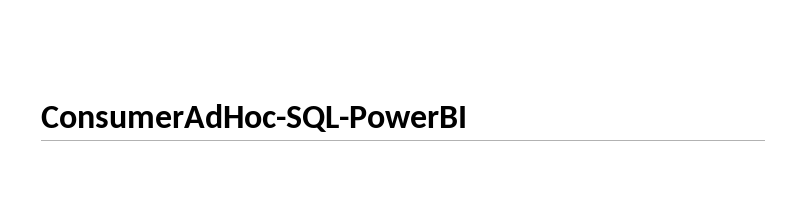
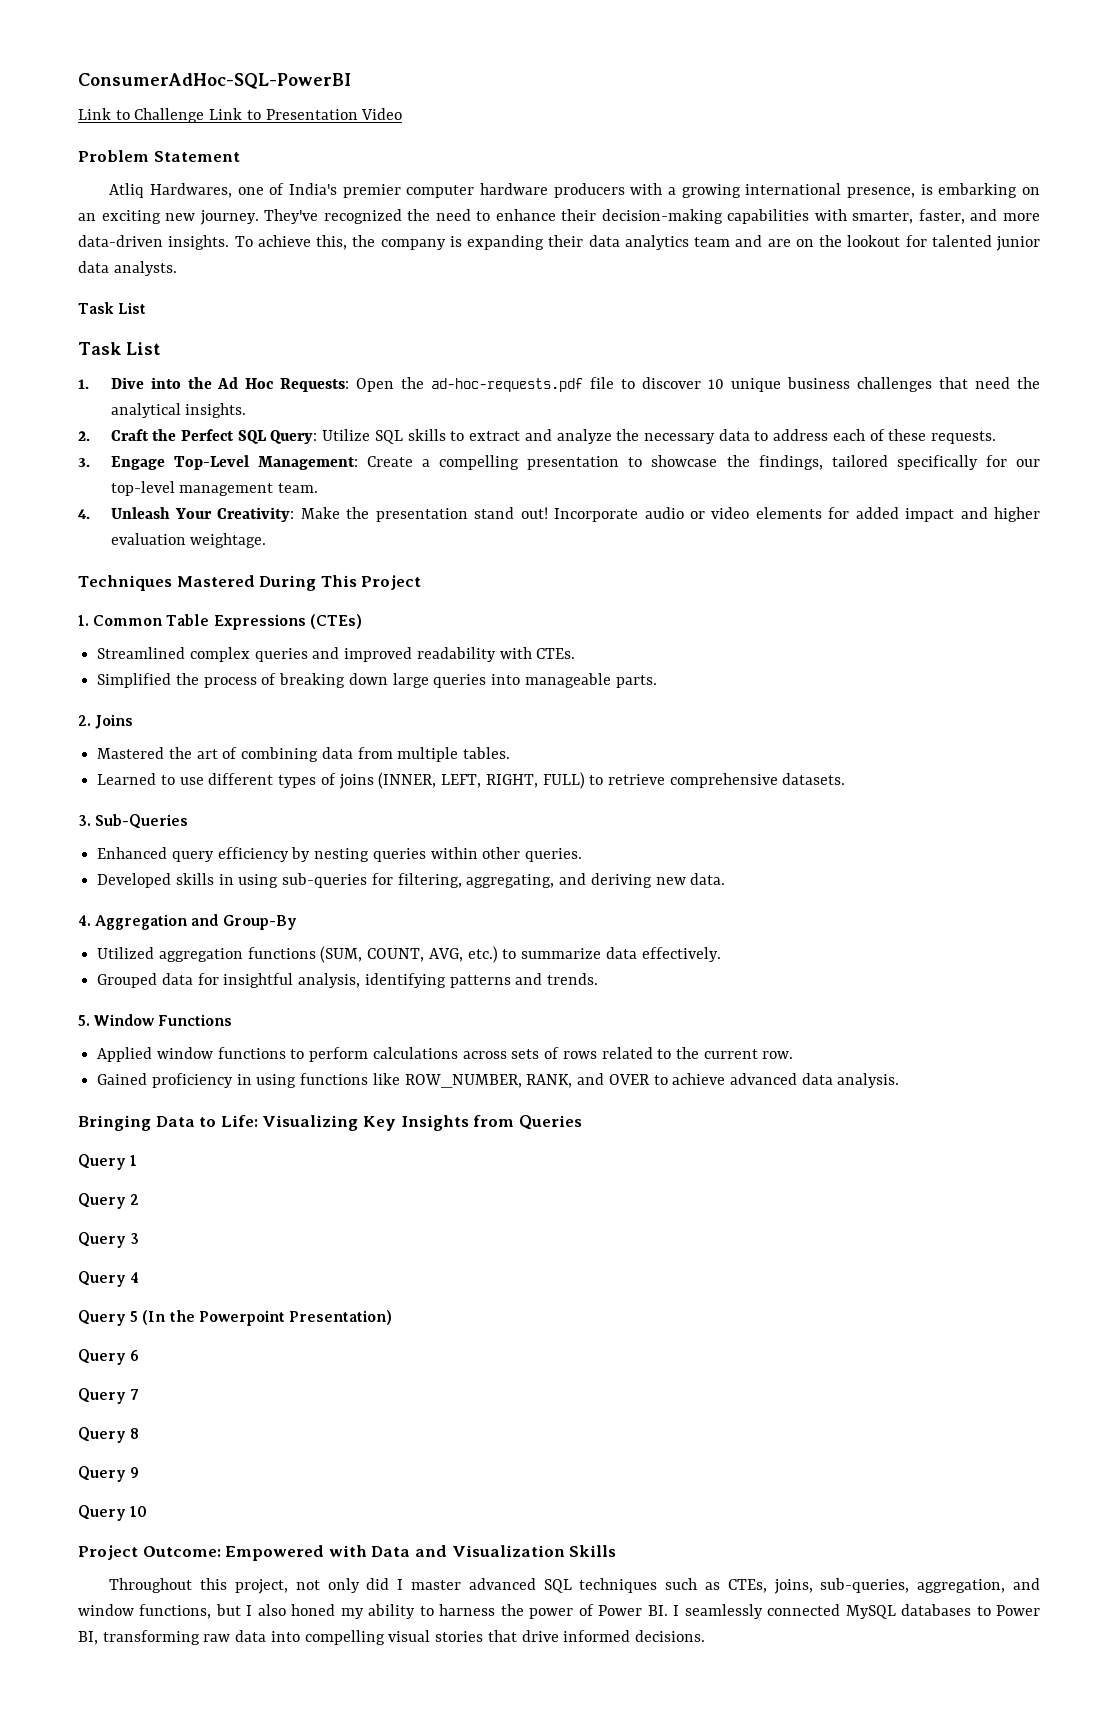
(467, 118) none -> [78,108,403,123] [78,150,240,162] [109,183,1040,198] [78,209,1040,225] [78,235,1040,251] [78,261,177,276] [78,302,147,314] [78,342,161,355] [78,377,1041,392] [110,403,247,418] [78,429,997,444] [78,455,1040,470] [110,481,319,496] [78,507,1040,522] [110,533,267,548] [78,575,422,591] [78,614,362,630] [97,647,576,662] [97,673,657,688] [78,714,134,729] [97,747,511,762] [97,772,846,789] [78,814,189,829] [97,847,583,862] [97,873,726,888] [78,914,297,930] [97,946,721,963] [97,973,599,988] [78,1014,233,1026] [97,1047,794,1062] [97,1073,900,1088] [78,1115,582,1131] [78,1154,138,1170] [78,1193,140,1209] [78,1232,140,1248] [78,1271,140,1287] [78,1310,392,1326] [78,1349,140,1365] [78,1388,140,1404] [78,1427,140,1443] [78,1466,140,1482] [78,1505,148,1521] [78,1545,617,1561] [109,1578,1040,1594] [78,1604,1040,1619] [78,1630,705,1645] // Link to Challenge Link to Presentation Video // Problem Statement // Atliq Hardwares, one of India's premier computer hardware producers with a growing international presence, is embarking on an exciting new journey. They've recognized the need to enhance their decision-making capabilities with smarter, faster, and more data-driven insights. To achieve this, the company is expanding their data analytics team and are on the lookout for talented junior data analysts. // Task List // Task List // 1. Dive into the Ad Hoc Requests: Open the ad-hoc-requests.pdf file to discover 10 unique business challenges that need the analytical insights. // 2. Craft the Perfect SQL Query: Utilize SQL skills to extract and analyze the necessary data to address each of these requests. // 3. Engage Top-Level Management: Create a compelling presentation to showcase the findings, tailored specifically for our top-level management team. // 4. Unleash Your Creativity: Make the presentation stand out! Incorporate audio or video elements for added impact and higher evaluation weightage. // Techniques Mastered During This Project // 1. Common Table Expressions (CTEs) // Streamlined complex queries and improved readability with CTEs. // Simplified the process of breaking down large queries into manageable parts. // 2. Joins // Mastered the art of combining data from multiple tables. // Learned to use different types of joins (INNER, LEFT, RIGHT, FULL) to retrieve comprehensive datasets. // 3. Sub-Queries // Enhanced query efficiency by nesting queries within other queries. // Developed skills in using sub-queries for filtering, aggregating, and deriving new data. // 4. Aggregation and Group-By // Utilized aggregation functions (SUM, COUNT, AVG, etc.) to summarize data effectively. // Grouped data for insightful analysis, identifying patterns and trends. // 5. Window Functions // Applied window functions to perform calculations across sets of rows related to the current row. // Gained proficiency in using functions like ROW_NUMBER, RANK, and OVER to achieve advanced data analysis. // Bringing Data to Life: Visualizing Key Insights from Queries // Query 1 // Query 2 // Query 3 // Query 4 // Query 5 (In the Powerpoint Presentation) // Query 6 // Query 7 // Query 8 // Query 9 // Query 10 // Project Outcome: Empowered with Data and Visualization Skills // Throughout this project, not only did I master advanced SQL techniques such as CTEs, joins, sub-queries, aggregation, and window functions, but I also honed my ability to harness the power of Power BI. I seamlessly connected MySQL databases to Power BI, transforming raw data into compelling visual stories that drive informed decisions.

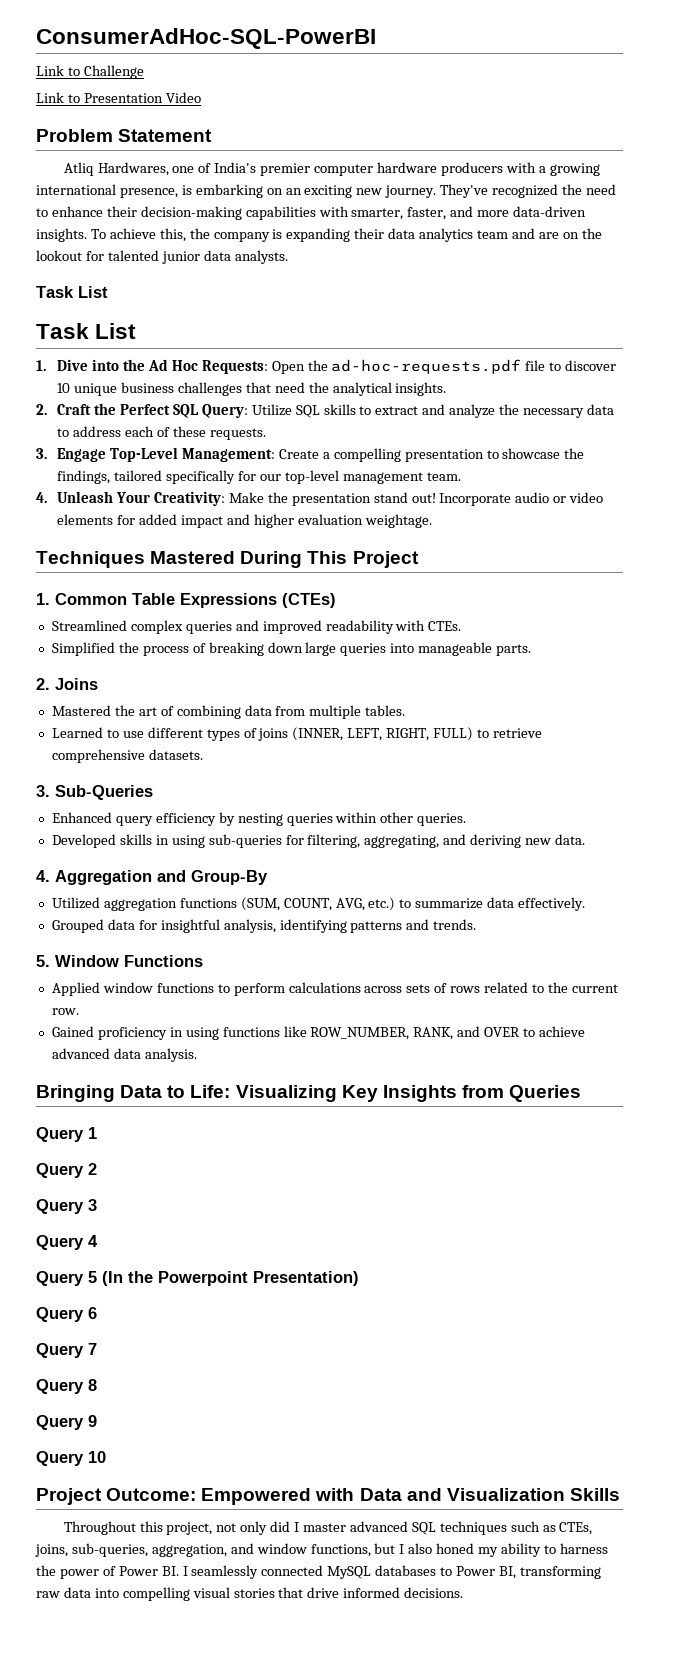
(205, 115) none -> (144, 72) //

